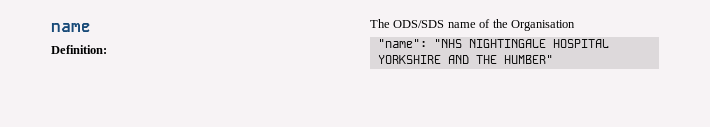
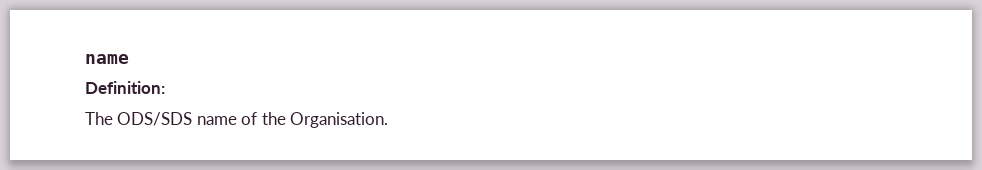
[510,20,575,31] [377,39,609,48] [377,55,553,64] Organisation // "name": "NHS NIGHTINGALE HOSPITAL YORKSHIRE AND THE HUMBER" -> [290,112,389,128] Organisation.

